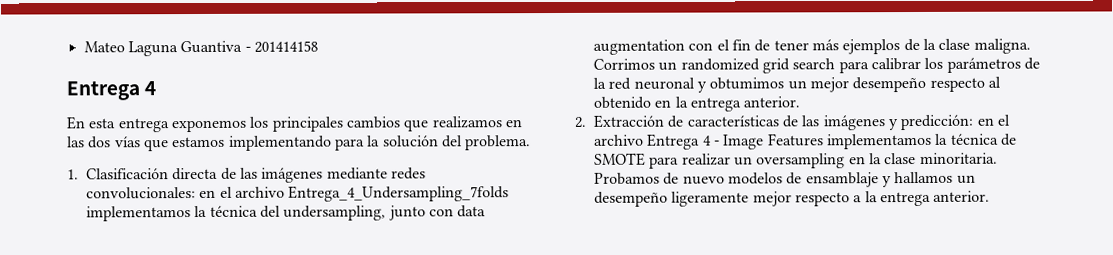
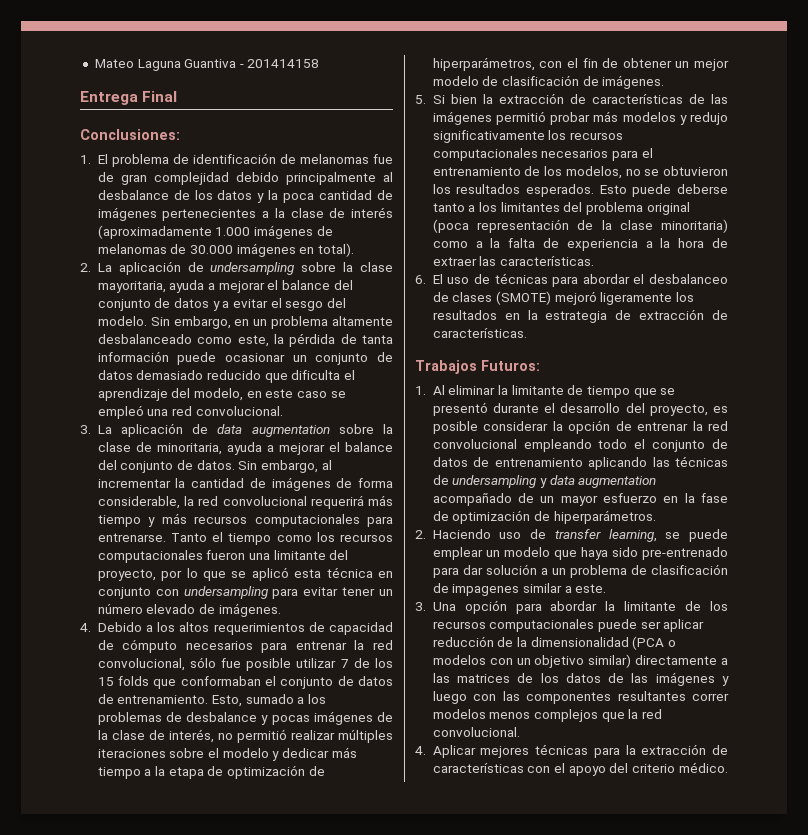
[144,81,157,96] [66,116,522,133] [67,135,532,152] [67,167,426,183] [86,185,510,202] [86,205,487,222] [593,38,1031,55] [593,57,1040,74] [593,76,1001,93] [593,96,801,112] [574,114,665,128] 4 // En esta entrega exponemos los principales cambios que realizamos en las dos vías que estamos implementando para la solución del problema. // 1. Clasificación directa de las imágenes mediante redes convolucionales: en el archivo Entrega_4_Undersampling_7folds implementamos la técnica del undersampling, junto con data augmentation con el fin de tener más ejemplos de la clase maligna. Corrimos un randomized grid search para calibrar los parámetros de la red neuronal y obtumimos un mejor desempeño respecto al obtenido en la entrega anterior. // 2. Extracción -> [142,91,178,102] [80,129,180,140] [80,153,393,167] [97,172,393,185] [97,190,393,203] [97,207,393,221] [97,225,333,239] [97,243,354,257] [80,261,393,275] [97,280,353,293] [97,298,346,311] [97,316,393,329] [97,333,393,347] [97,351,393,365] [97,370,355,383] [97,388,346,401] [97,405,283,419] [80,423,393,437] [97,442,393,455] [97,460,332,473] [97,477,393,491] [97,495,393,509] [97,513,393,527] [97,532,393,545] [97,550,349,563] [97,567,393,581] [97,586,393,599] [97,603,281,617] [80,622,393,635] [97,639,393,653] [97,657,394,671] [97,676,393,689] [97,694,326,707] [97,711,393,725] [97,729,393,743] [97,747,357,761] [97,765,325,779] [432,57,729,71] [432,75,665,89] [415,93,564,104] Final // Conclusiones: // 1. El problema de identificación de melanomas fue de gran complejidad debido principalmente al desbalance de los datos y la poca cantidad de imágenes pertenecientes a la clase de interés (aproximadamente 1.000 imágenes de melanomas de 30.000 imágenes en total). // 2. La aplicación de undersampling sobre la clase mayoritaria, ayuda a mejorar el balance del conjunto de datos y a evitar el sesgo del modelo. Sin embargo, en un problema altamente desbalanceado como este, la pérdida de tanta información puede ocasionar un conjunto de datos demasiado reducido que dificulta el aprendizaje del modelo, en este caso se empleó una red convolucional. // 3. La aplicación de data augmentation sobre la clase de minoritaria, ayuda a mejorar el balance del conjunto de datos. Sin embargo, al incrementar la cantidad de imágenes de forma considerable, la red convolucional requerirá más tiempo y más recursos computacionales para entrenarse. Tanto el tiempo como los recursos computacionales fueron una limitante del proyecto, por lo que se aplicó esta técnica en conjunto con undersampling para evitar tener un número elevado de imágenes. // 4. Debido a los altos requerimientos de capacidad de cómputo necesarios para entrenar la red convolucional, sólo fue posible utilizar 7 de los 15 folds que conformaban el conjunto de datos de entrenamiento. Esto, sumado a los problemas de desbalance y pocas imágenes de la clase de interés, no permitió realizar múltiples iteraciones sobre el modelo y dedicar más tiempo a la etapa de optimización de hiperparámetros, con el fin de obtener un mejor modelo de clasificación de imágenes. // 5. Si bien la extracción
[887,114,1010,131] [594,133,1017,150] [594,152,998,169] [594,171,976,188] [594,190,991,207] y predicción: en el archivo Entrega 4 - Image Features implementamos la técnica de SMOTE para realizar un oversampling en la clase minoritaria. Probamos de nuevo modelos de ensamblaje y hallamos un desempeño ligeramente mejor respecto a la entrega anterior. -> [495,111,728,125] [432,130,624,143] [432,148,653,161] [432,166,728,179] [432,184,728,197] [432,202,690,215] [432,219,728,233] [432,238,728,251] [432,256,595,266] [415,273,728,287] [432,291,694,305] [432,309,728,323] [432,328,527,338] [415,360,540,374] [415,385,676,398] [432,402,728,416] [432,420,728,434] [432,439,728,452] [432,456,728,470] [432,475,657,488] [432,493,728,506] [432,510,656,524] [415,529,728,542] [432,547,728,560] [432,564,728,578] [432,583,607,596] [415,600,728,614] [432,619,705,632] [432,636,676,650] [432,654,728,668] [432,672,729,686] [432,691,729,704] [432,709,662,722] [432,727,520,737] [415,744,728,758] [432,762,728,776] permitió probar más modelos y redujo significativamente los recursos computacionales necesarios para el entrenamiento de los modelos, no se obtuvieron los resultados esperados. Esto puede deberse tanto a los limitantes del problema original (poca representación de la clase minoritaria) como a la falta de experiencia a la hora de extraer las características. // 6. El uso de técnicas para abordar el desbalanceo de clases (SMOTE) mejoró ligeramente los resultados en la estrategia de extracción de características. // Trabajos Futuros: // 1. Al eliminar la limitante de tiempo que se presentó durante el desarrollo del proyecto, es posible considerar la opción de entrenar la red convolucional empleando todo el conjunto de datos de entrenamiento aplicando las técnicas de undersampling y data augmentation acompañado de un mayor esfuerzo en la fase de optimización de hiperparámetros. // 2. Haciendo uso de transfer learning, se puede emplear un modelo que haya sido pre-entrenado para dar solución a un problema de clasificación de impagenes similar a este. // 3. Una opción para abordar la limitante de los recursos computacionales puede ser aplicar reducción de la dimensionalidad (PCA o modelos con un objetivo similar) directamente a las matrices de los datos de las imágenes y luego con las componentes resultantes correr modelos menos complejos que la red convolucional. // 4. Aplicar mejores técnicas para la extracción de características con el apoyo del criterio médico.

